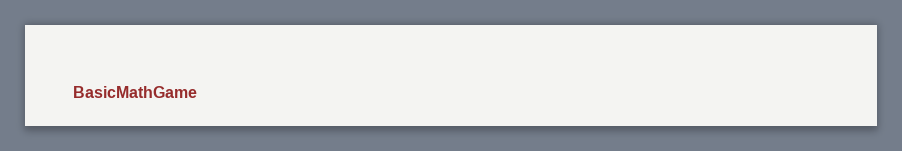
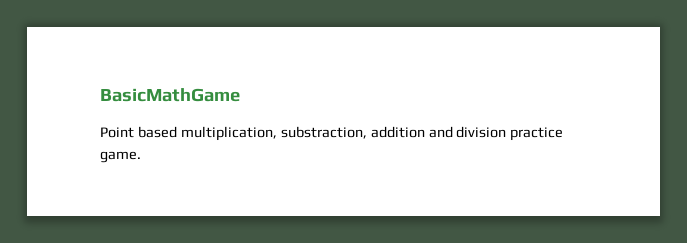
(197, 92) none -> [100,126,564,141] [100,151,141,163] // Point based multiplication, substraction, addition and division practice game.

